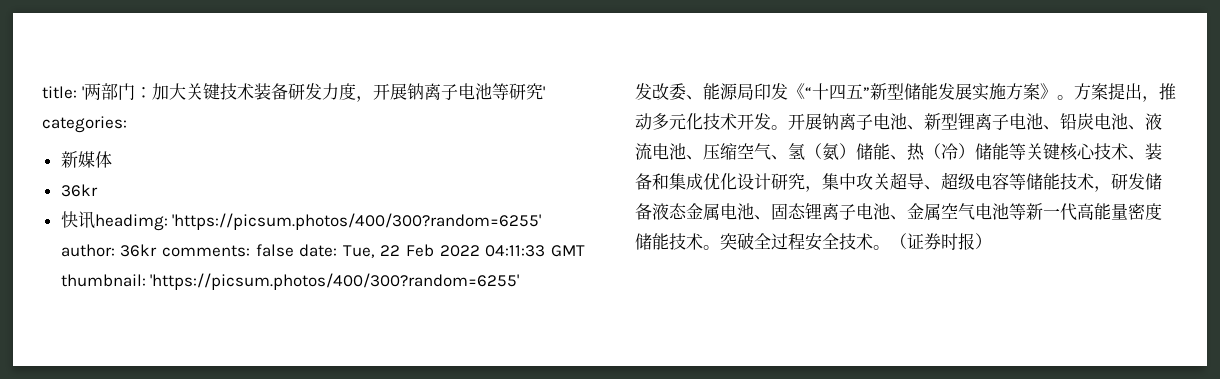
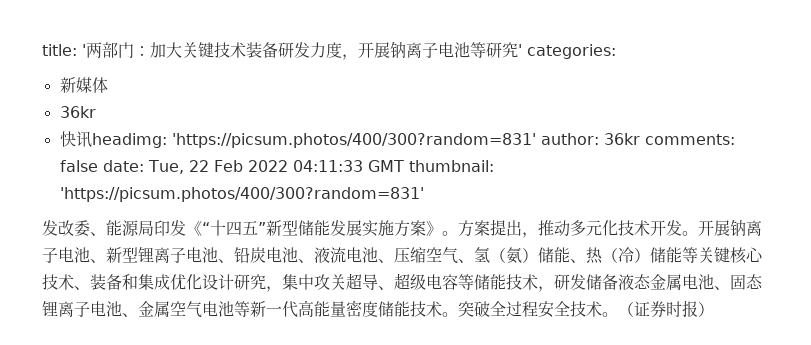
[172,213,542,230] 'https://picsum.photos/400/300?random=6255' -> [171,133,536,148] 'https://picsum.photos/400/300?random=831'
[150,273,520,290] 'https://picsum.photos/400/300?random=6255' -> [59,187,424,202] 'https://picsum.photos/400/300?random=831'

